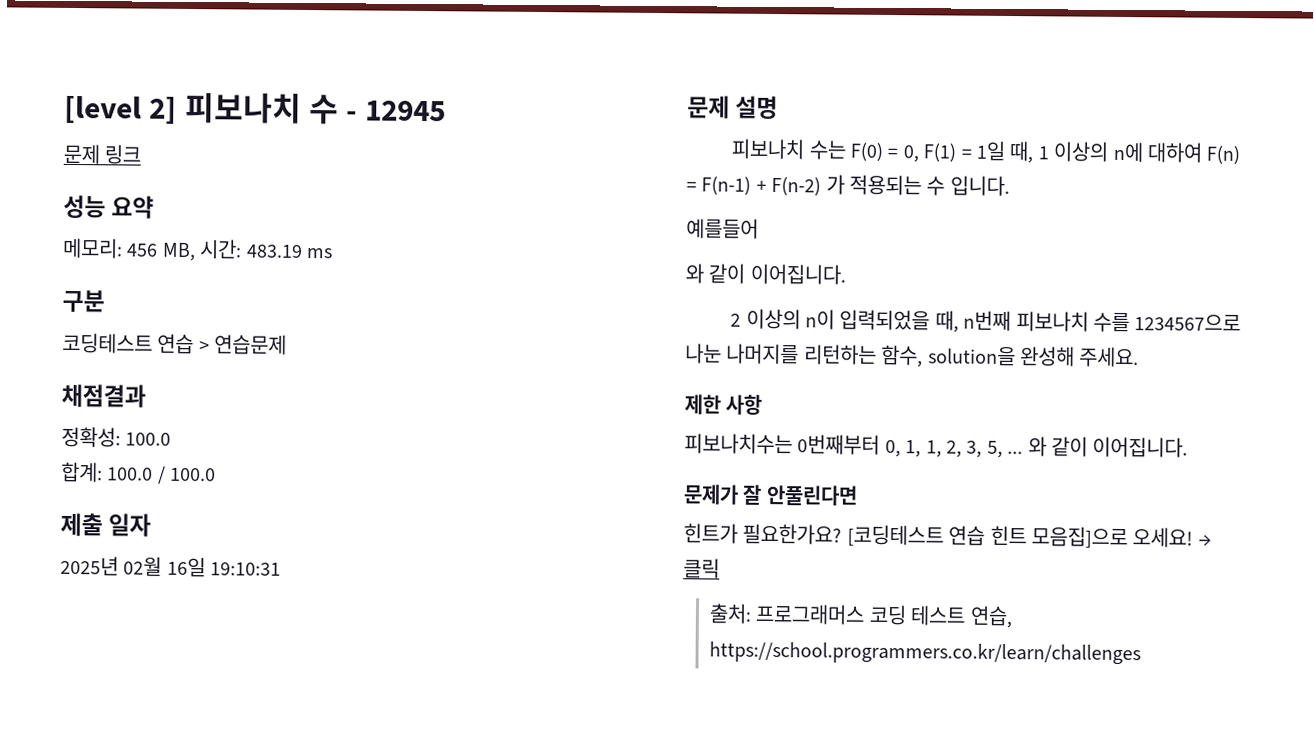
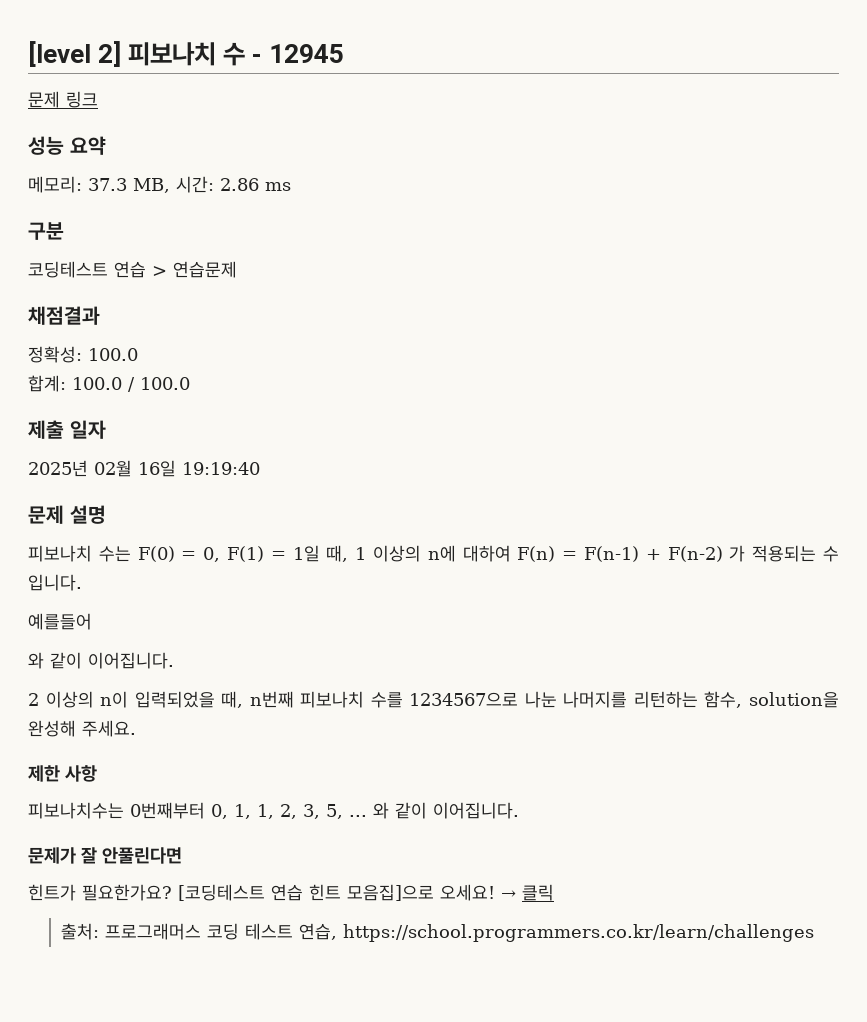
[126,243,159,257] 456 -> [88,178,127,191] 37.3
[245,244,303,258] 483.19 -> [220,178,259,191] 2.86
[210,562,282,576] 19:10:31 -> [182,462,260,475] 19:19:40

